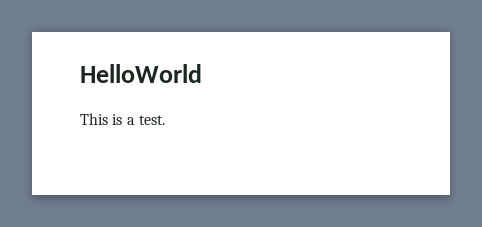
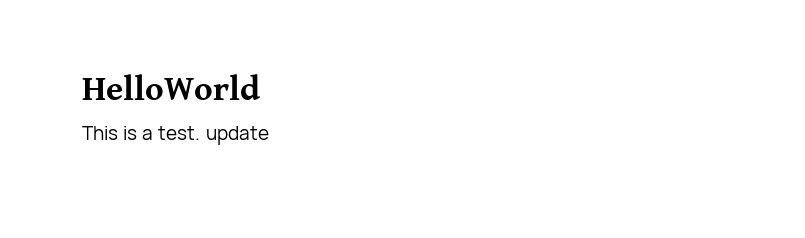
(165, 120) none -> [205,126,269,145] update

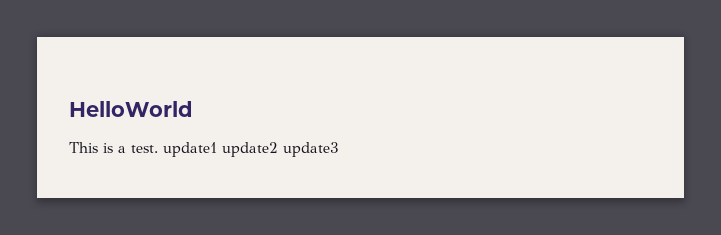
[205,126,269,145] update -> [163,142,339,157] update1 update2 update3

